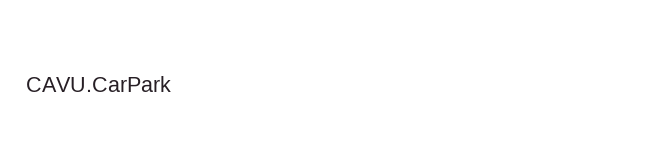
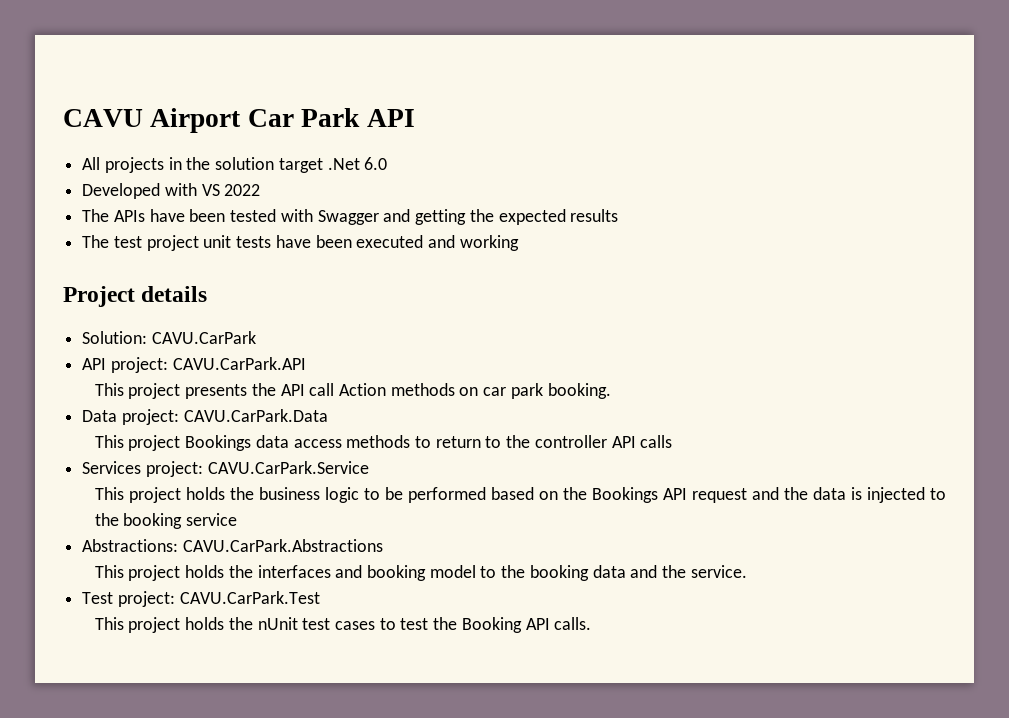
[26,76,171,92] CAVU.CarPark -> [63,108,415,133] [82,157,388,173] [82,183,261,199] [82,209,619,225] [82,235,519,251] [63,286,208,307] [82,331,256,344] [82,357,306,373] [94,383,611,399] [82,409,328,425] [94,435,673,451] [82,461,369,477] [94,487,947,503] [94,513,238,529] [82,539,383,552] [94,565,747,581] [82,591,320,607] [94,617,592,633] CAVU Airport Car Park API // All projects in the solution target .Net 6.0 // Developed with VS 2022 // The APIs have been tested with Swagger and getting the expected results // The test project unit tests have been executed and working // Project details // Solution: CAVU.CarPark // API project: CAVU.CarPark.API // This project presents the API call Action methods on car park booking. // Data project: CAVU.CarPark.Data // This project Bookings data access methods to return to the controller API calls // Services project: CAVU.CarPark.Service // This project holds the business logic to be performed based on the Bookings API request and the data is injected to the booking service // Abstractions: CAVU.CarPark.Abstractions // This project holds the interfaces and booking model to the booking data and the service. // Test project: CAVU.CarPark.Test // This project holds the nUnit test cases to test the Booking API calls.

